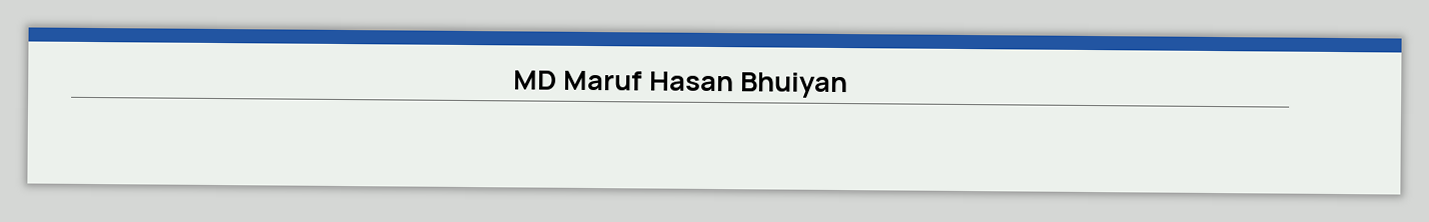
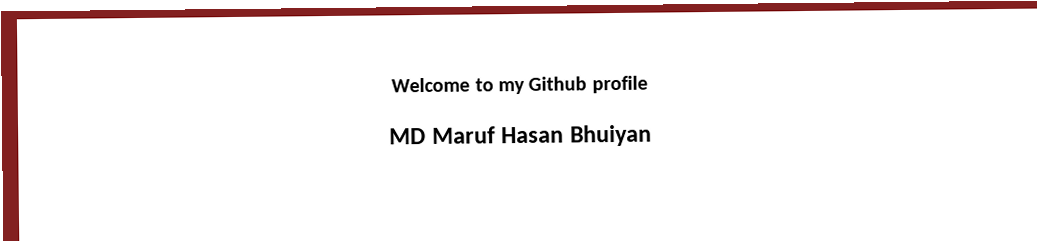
(512, 80) none -> [391,75,648,95] Welcome to my Github profile //

